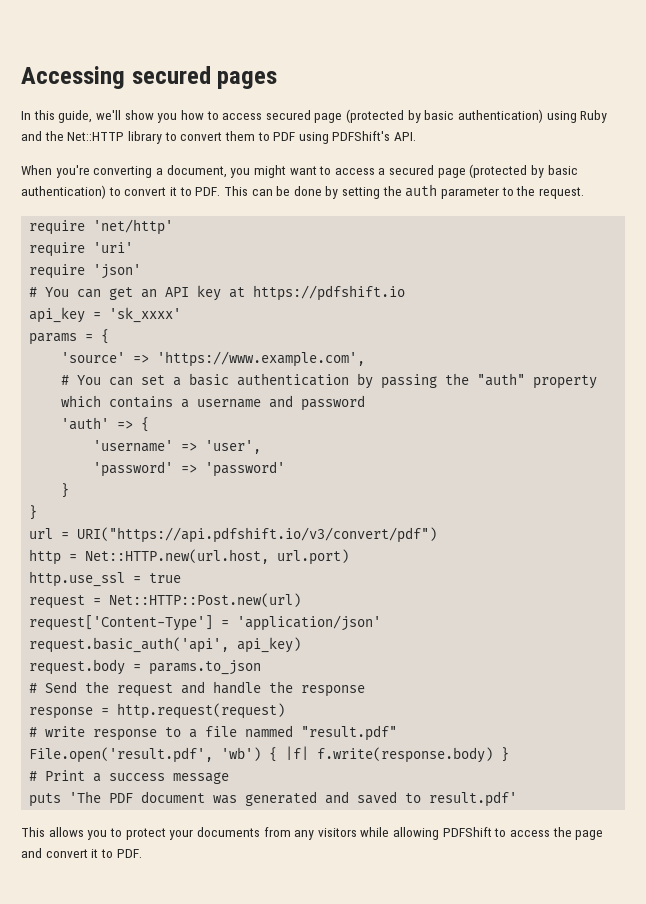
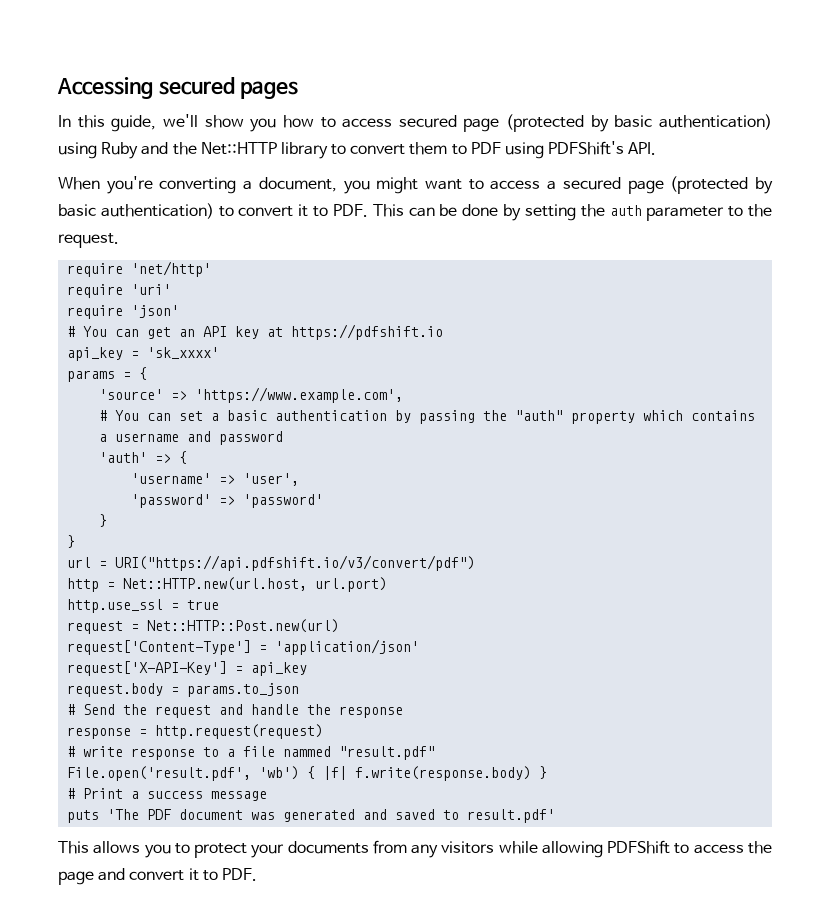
[29,637,302,653] request.basic_auth('api', api_key) -> [67,661,308,676] request['X-API-Key'] = api_key

